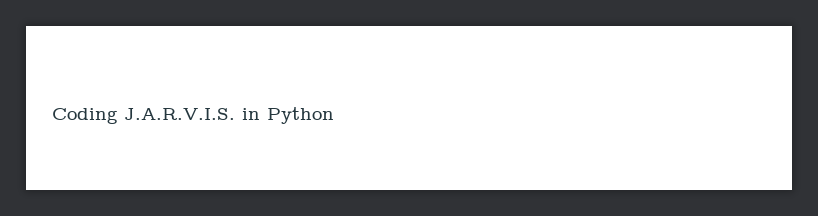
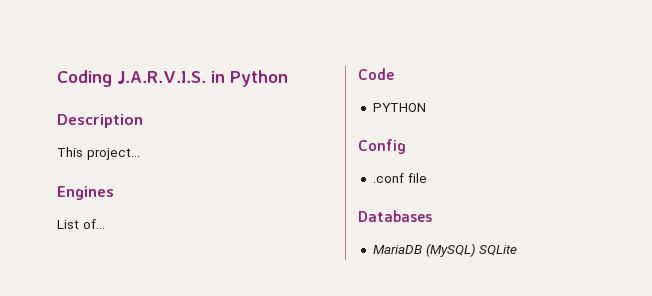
(334, 115) none -> [57,114,143,128] [57,147,140,160] [57,186,114,200] [57,219,105,229] [358,68,394,80] [372,103,426,112] [358,139,406,154] [372,173,427,183] [358,210,432,222] [372,243,518,257] // Description // This project... // Engines // List of... // Code // PYTHON // Config // .conf file // Databases // MariaDB (MySQL) SQLite

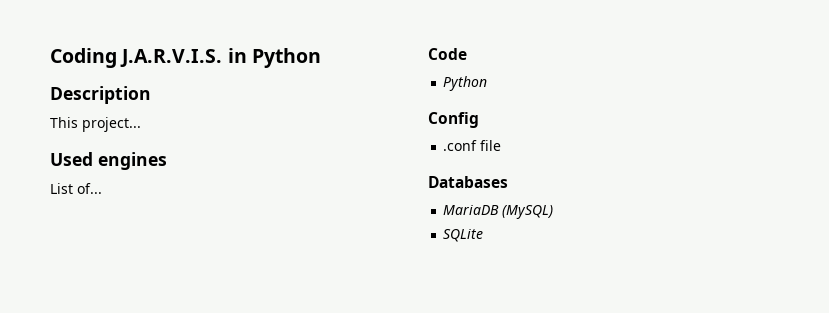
[57,186,114,200] Engines -> [50,152,167,170] Used engines
[372,103,426,112] PYTHON -> [443,76,488,91] Python
(476, 250) none -> (554, 212) //

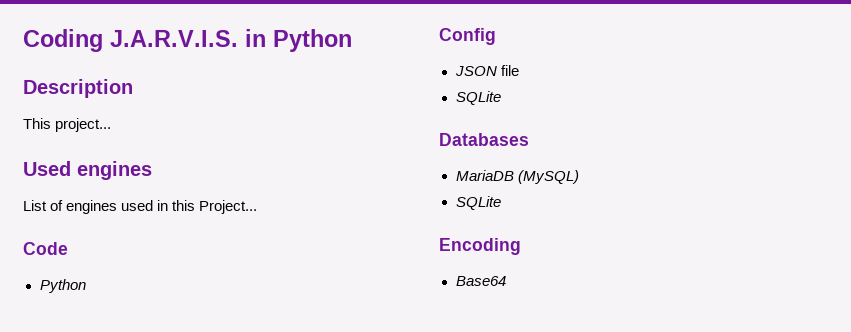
[77,183,102,194] of... -> [50,200,258,214] of engines used in this Project...
[443,140,478,151] .conf -> [454,66,497,76] JSON
(502, 145) none -> [455,91,501,105] // SQLite
(484, 235) none -> [439,238,521,255] [455,276,506,286] // Encoding // Base64

